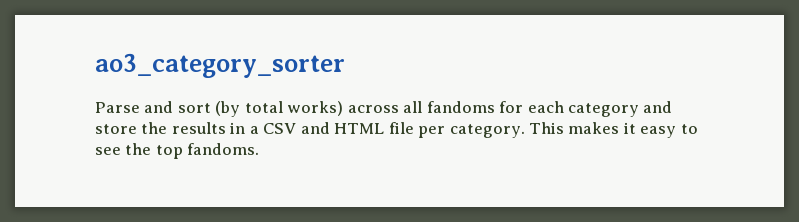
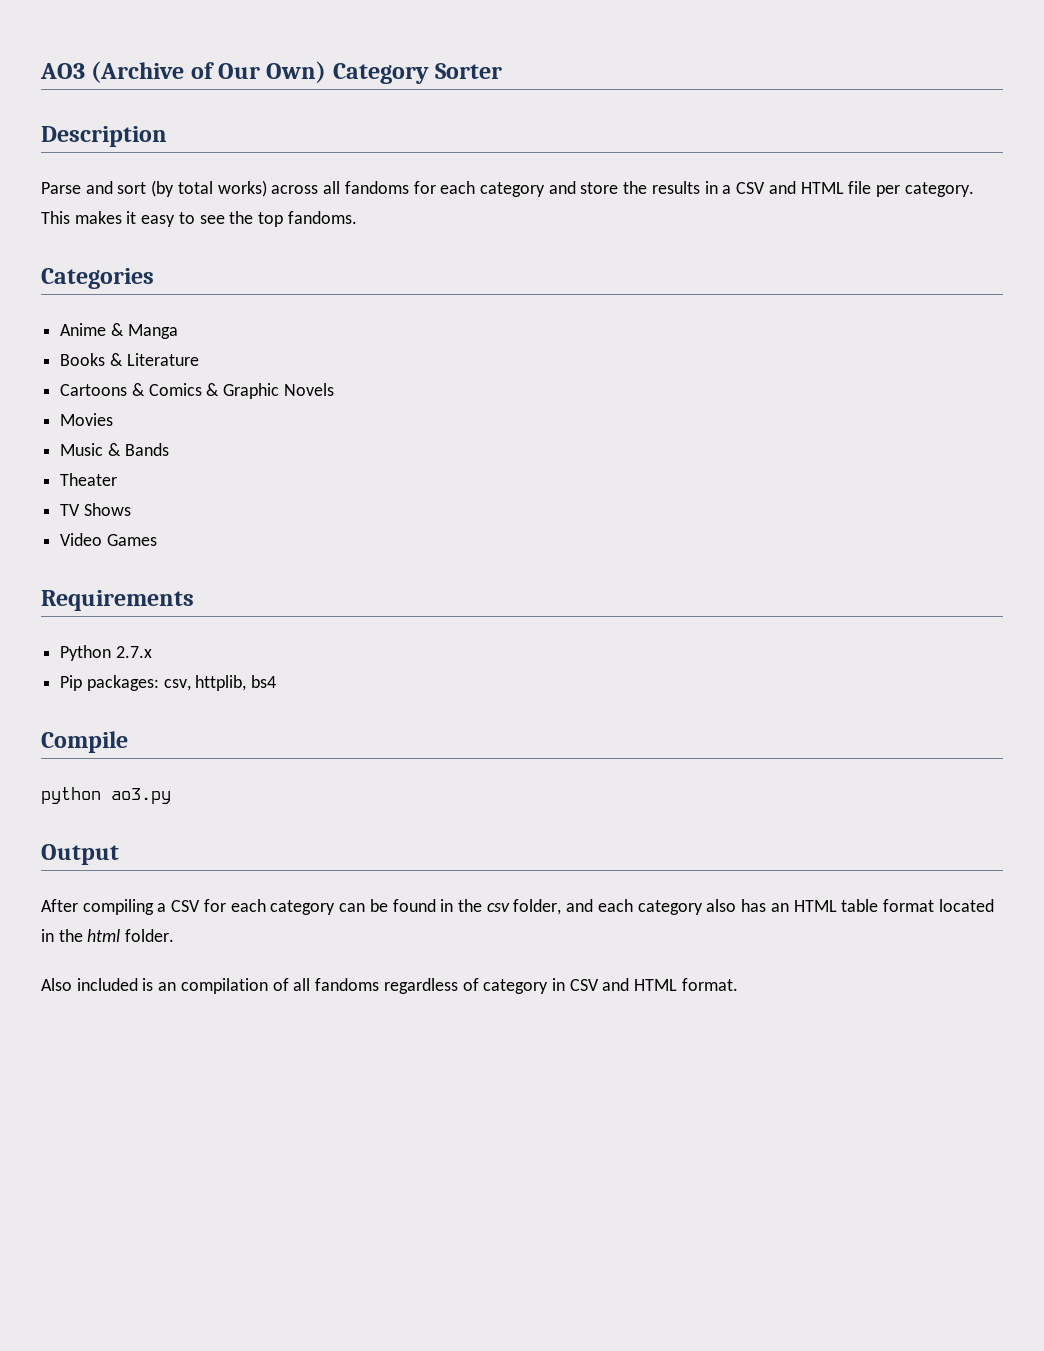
[95,53,345,78] ao3_category_sorter -> [40,61,503,84] [41,126,167,147] AO3 (Archive of Our Own) Category Sorter // Description
(260, 149) none -> [41,268,154,289] [60,323,178,339] [60,353,199,366] [60,383,334,399] [60,413,114,426] [60,443,169,456] [60,473,118,486] [60,503,131,516] [60,533,157,546] [41,590,194,611] [60,645,152,661] [60,675,277,691] [41,731,128,753] [41,787,171,804] [41,844,119,865] [41,899,994,915] [41,929,175,942] [41,978,738,994] // Categories // Anime & Manga // Books & Literature // Cartoons & Comics & Graphic Novels // Movies // Music & Bands // Theater // TV Shows // Video Games // Requirements // Python 2.7.x // Pip packages: csv, httplib, bs4 // Compile // python ao3.py // Output // After compiling a CSV for each category can be found in the csv folder, and each category also has an HTML table format located in the html folder. // Also included is an compilation of all fandoms regardless of category in CSV and HTML format.

